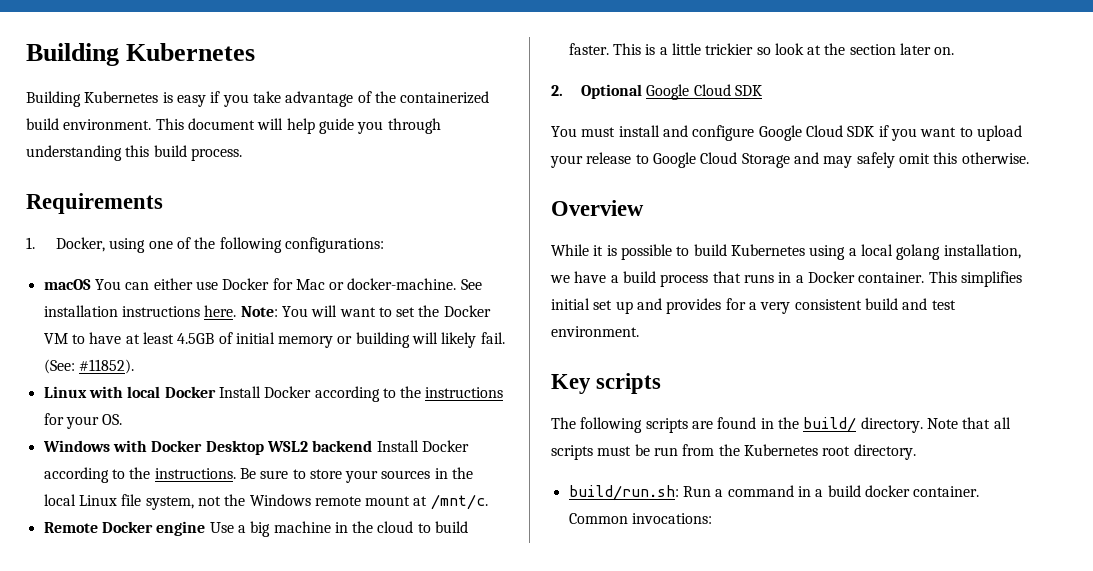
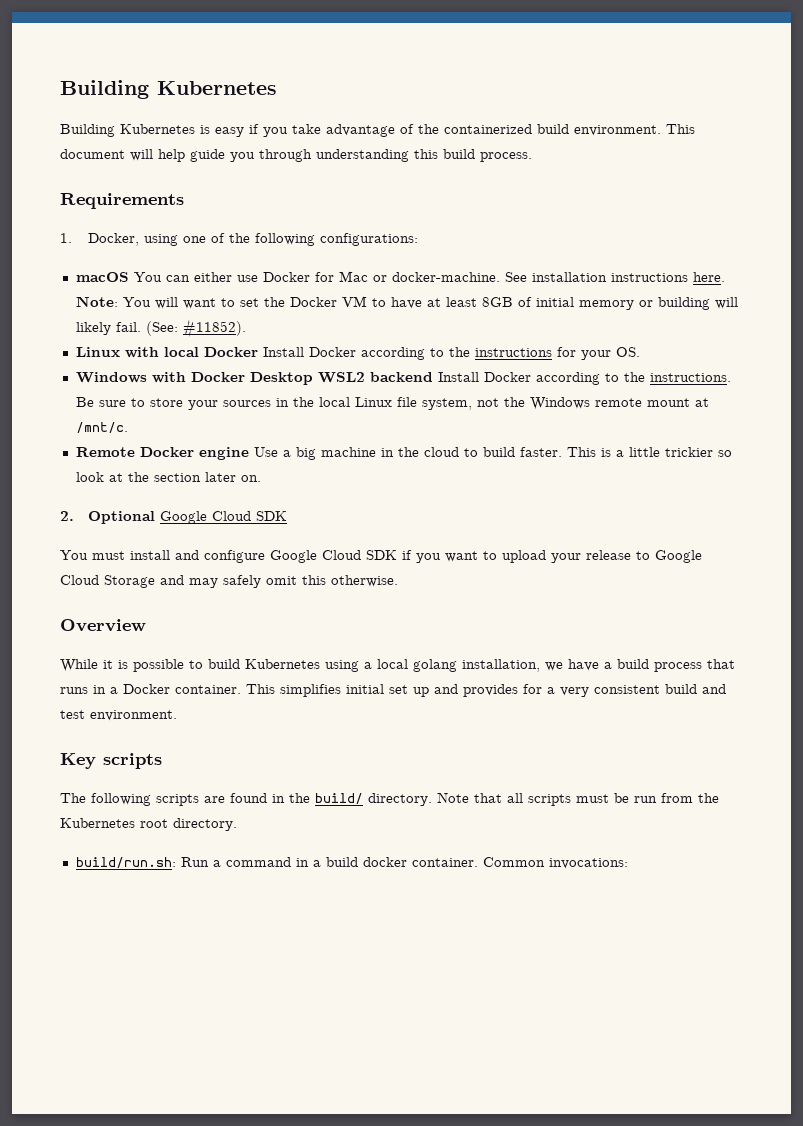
[177,333,215,344] 4.5GB -> [481,297,513,307] 8GB

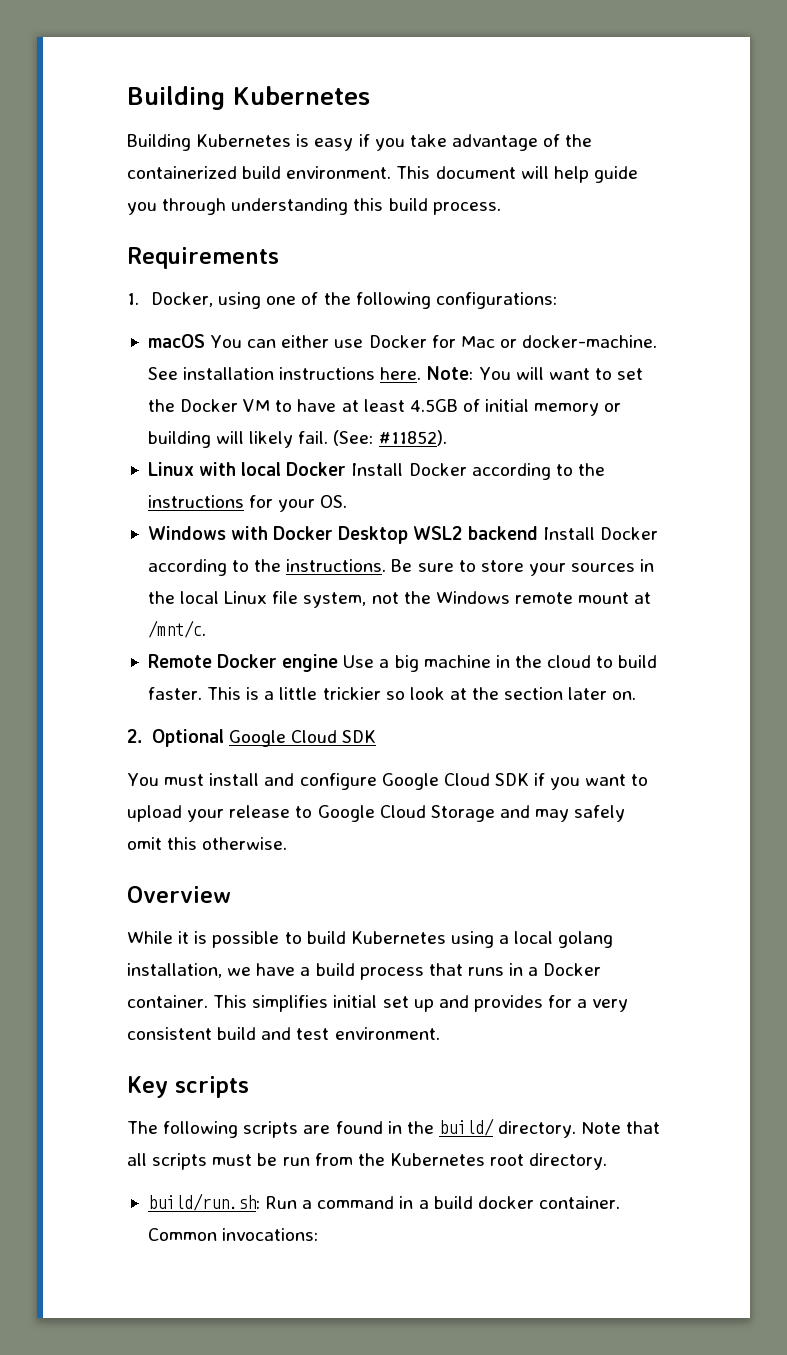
[481,297,513,307] 8GB -> [409,399,458,412] 4.5GB

